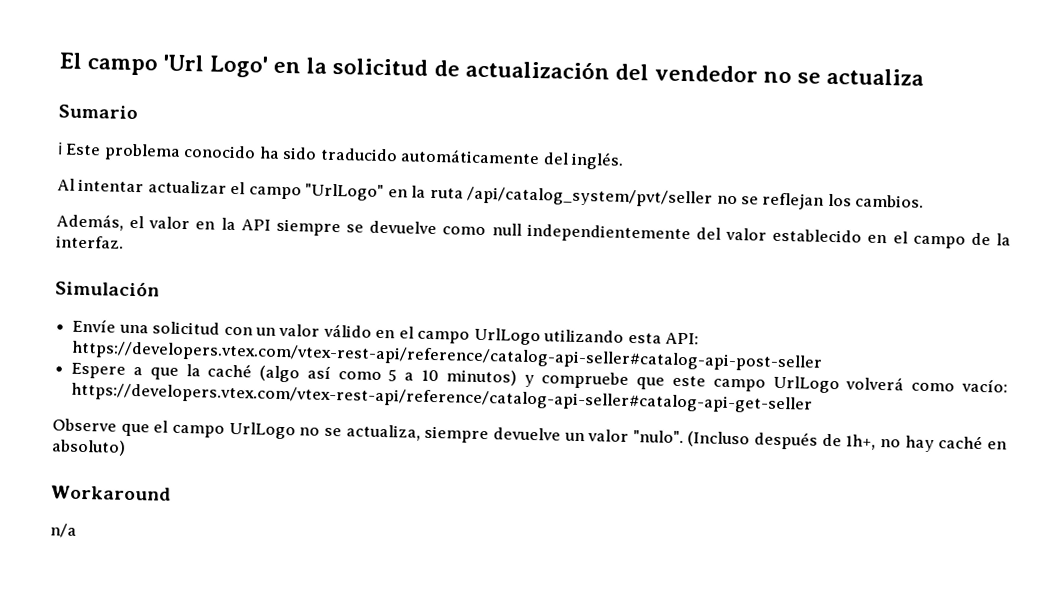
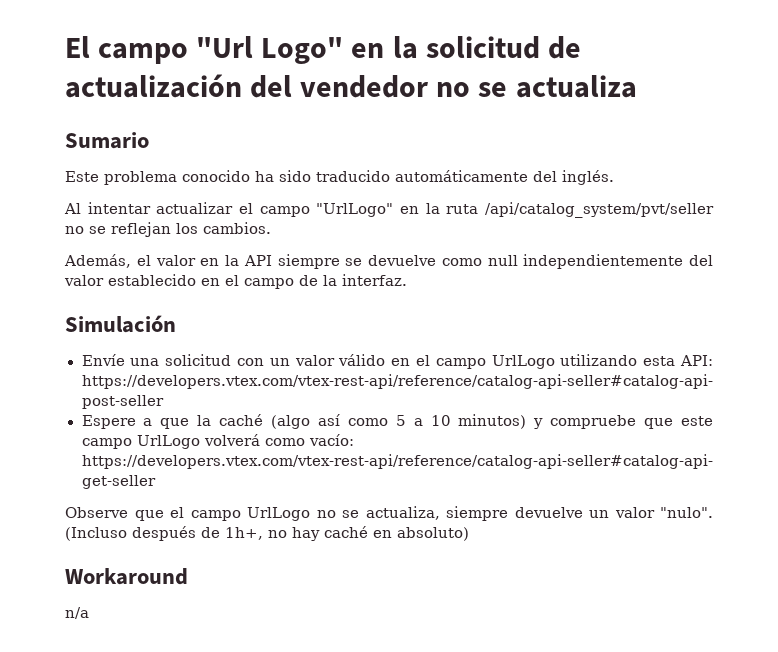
[163,54,269,78] 'Url Logo' -> [196,36,344,64] "Url Logo"
[57,142,63,155] ℹ -> (149, 140) none

